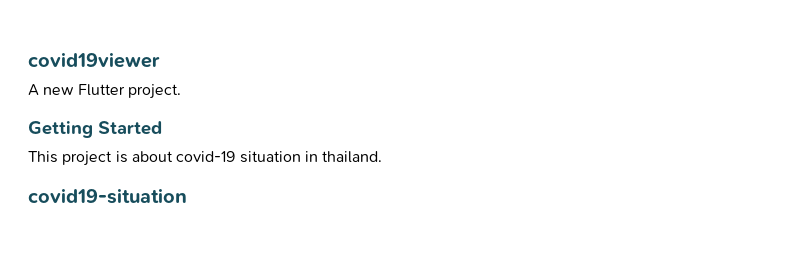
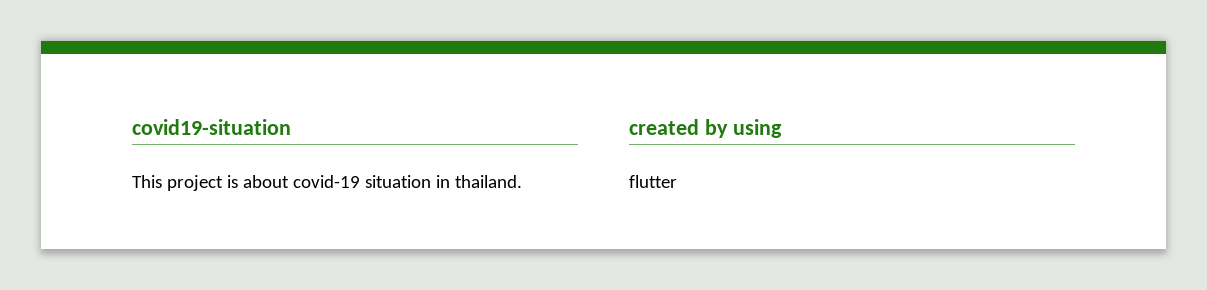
[28,52,160,68] [28,84,181,99] [28,121,162,138] covid19viewer // A new Flutter project. // Getting Started -> [132,119,291,135] covid19-situation
[28,188,187,204] covid19-situation -> [629,119,782,138] [629,175,677,188] created by using // flutter

